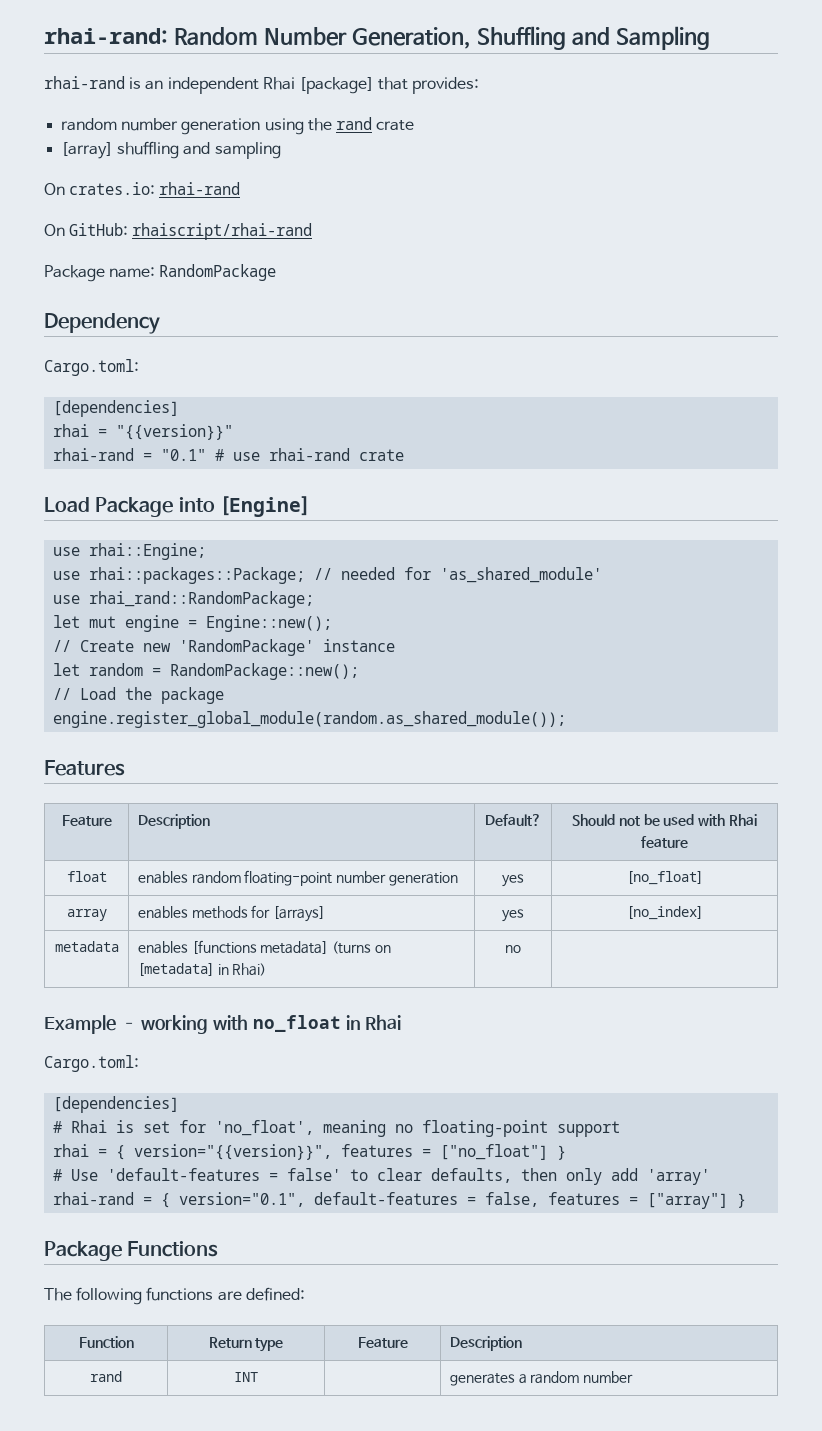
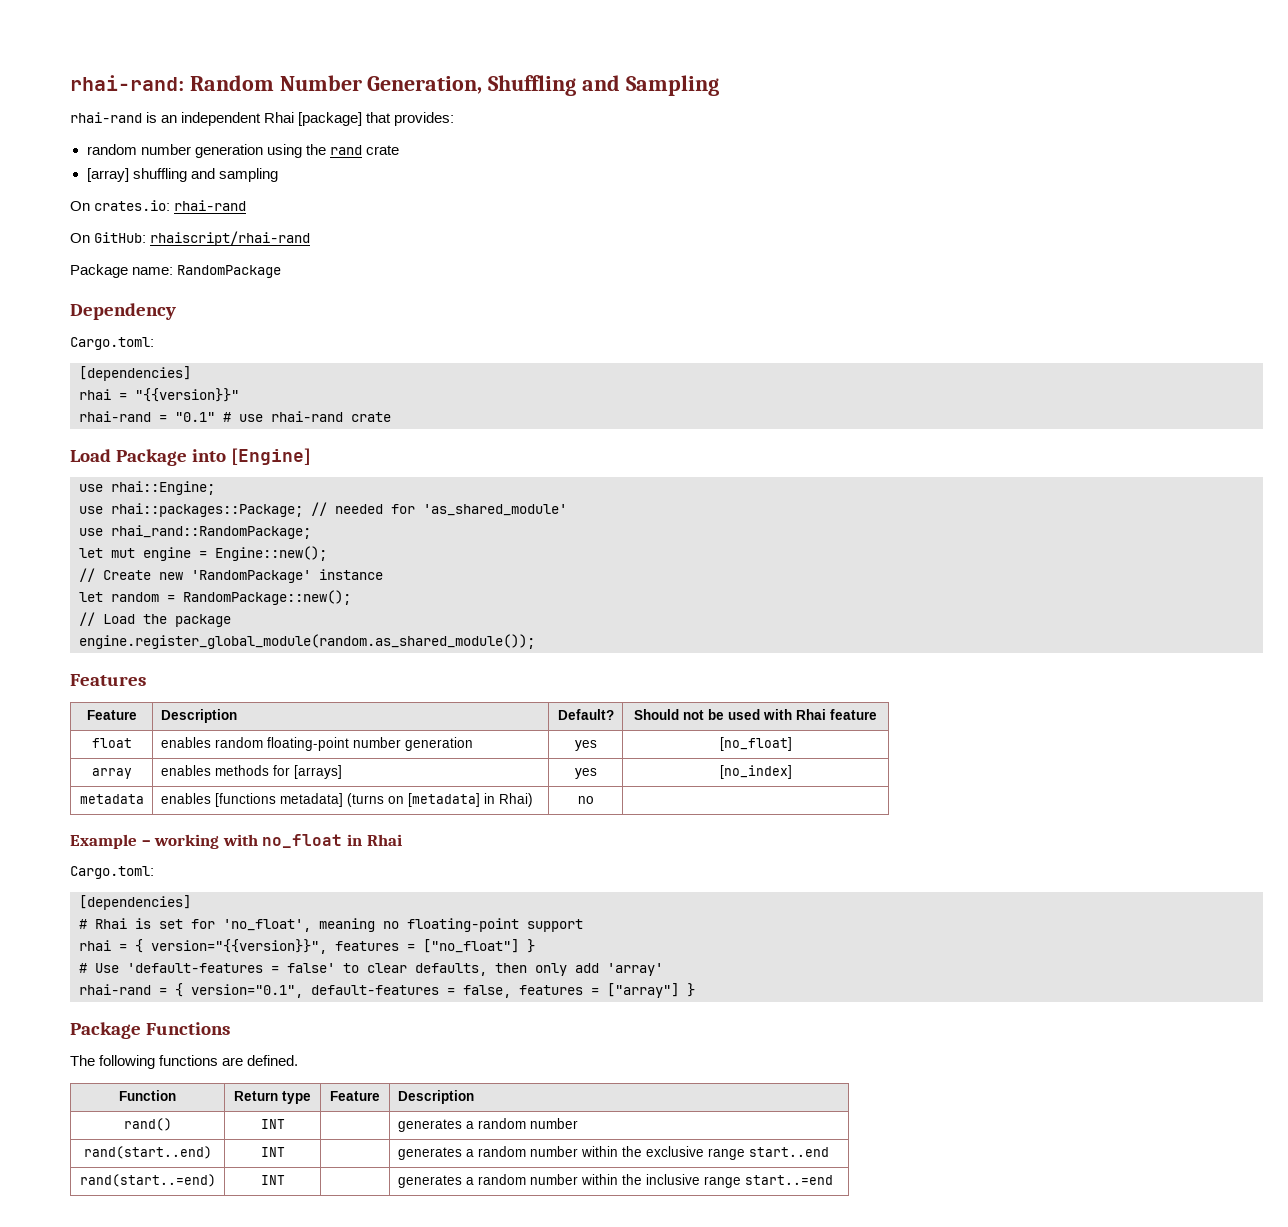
[245,1287,305,1301] defined: -> [247,1055,299,1066] defined.
[90,1371,122,1382] [234,1372,258,1382] [449,1371,634,1386] rand | INT | | generates a random number -> [123,1118,172,1131] [260,1119,285,1129] [397,1118,578,1132] [83,1146,212,1159] [260,1147,285,1157] [397,1146,829,1160] [79,1174,216,1187] [260,1175,285,1185] [397,1174,833,1188] rand() | INT | | generates a random number // rand(start..end) | INT | | generates a random number within the exclusive range start..end // rand(start..=end) | INT | | generates a random number within the inclusive range start..=end

